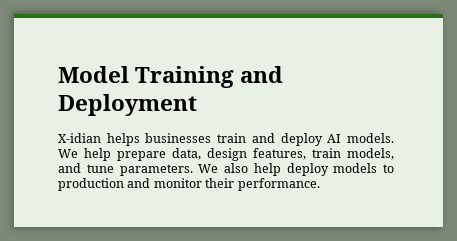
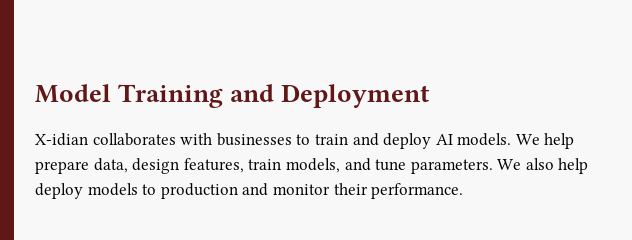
[106,133,212,146] helps businesses -> [92,133,311,146] collaborates with businesses to

